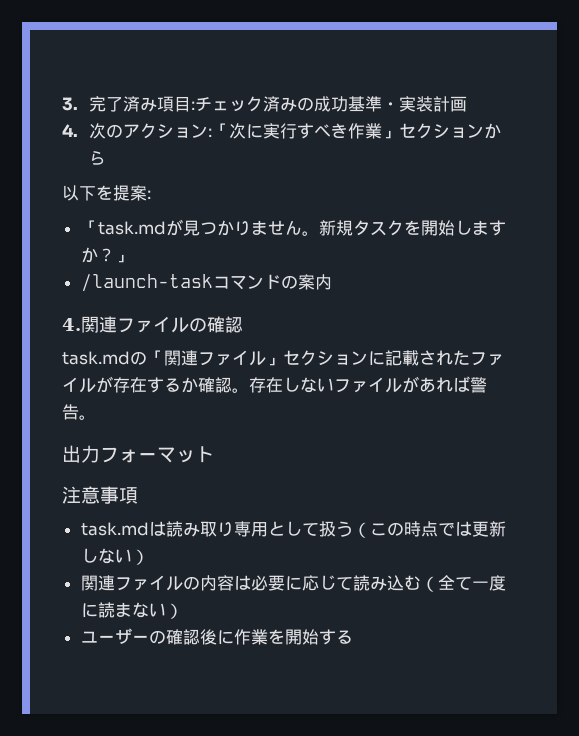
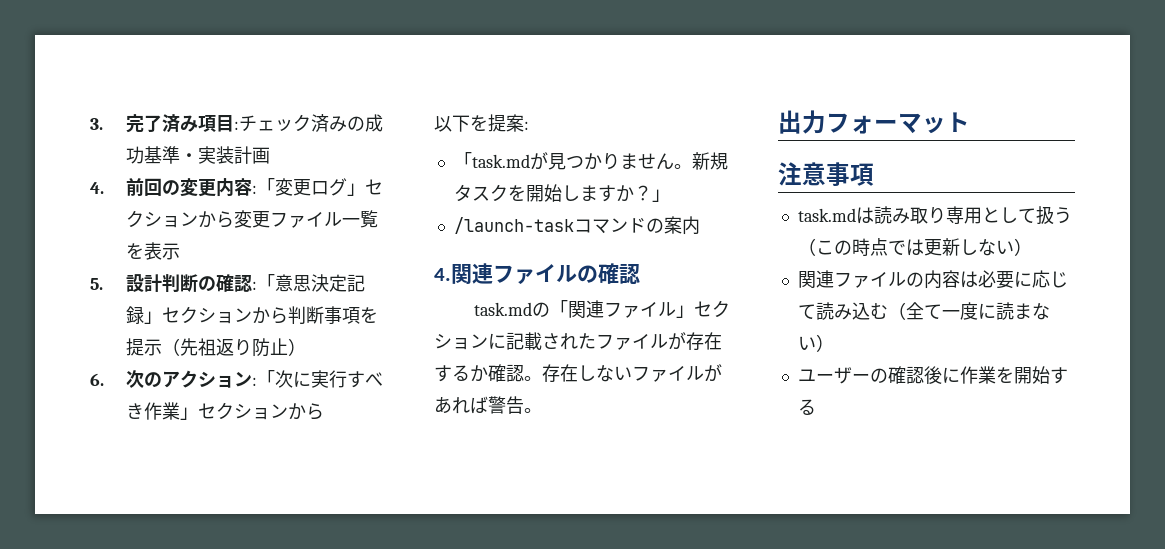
(78, 130) none -> [125,178,383,197] [125,210,378,228] [125,242,180,260] [90,274,365,293] [125,306,378,324] [125,338,306,357] [90,373,104,386] 前回の変更内容:「変更ログ」セクションから変更ファイル一覧を表示 // 5.設計判断の確認:「意思決定記録」セクションから判断事項を提示（先祖返り防止） // 6.

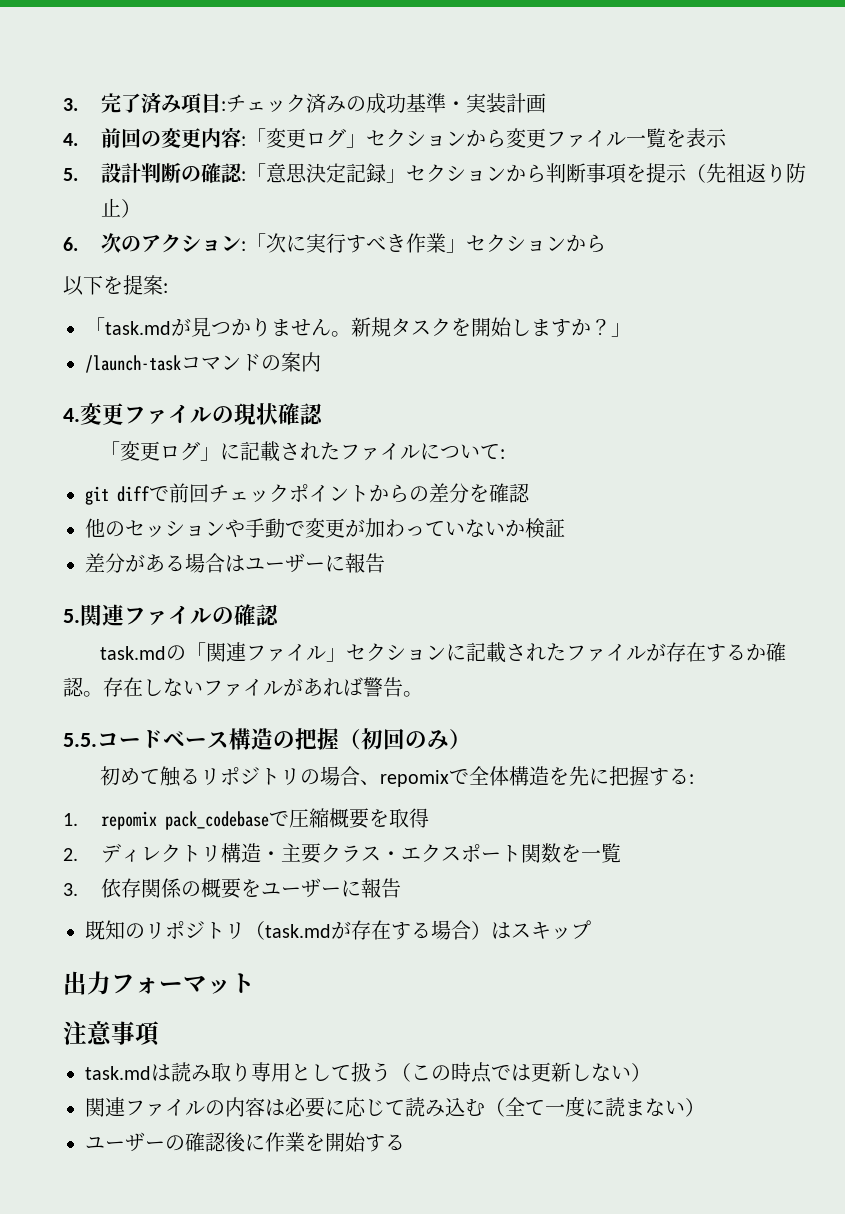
(451, 274) none -> [80,403,324,425] [100,441,506,462] [85,483,530,505] [85,518,565,538] [85,553,385,573] [63,609,80,623] 変更ファイルの現状確認 // 「変更ログ」に記載されたファイルについて: // git diffで前回チェックポイントからの差分を確認 // 他のセッションや手動で変更が加わっていないか検証 // 差分がある場合はユーザーに報告 // 5.
(542, 410) none -> [63,728,471,750] [100,766,695,787] [63,808,429,830] [63,843,621,864] [63,878,401,899] [85,920,591,940] // 5.5.コードベース構造の把握（初回のみ） // 初めて触るリポジトリの場合、repomixで全体構造を先に把握する: // 1. repomix pack_codebaseで圧縮概要を取得 // 2.ディレクトリ構造・主要クラス・エクスポート関数を一覧 // 3.依存関係の概要をユーザーに報告 // 既知のリポジトリ（task.mdが存在する場合）はスキップ

